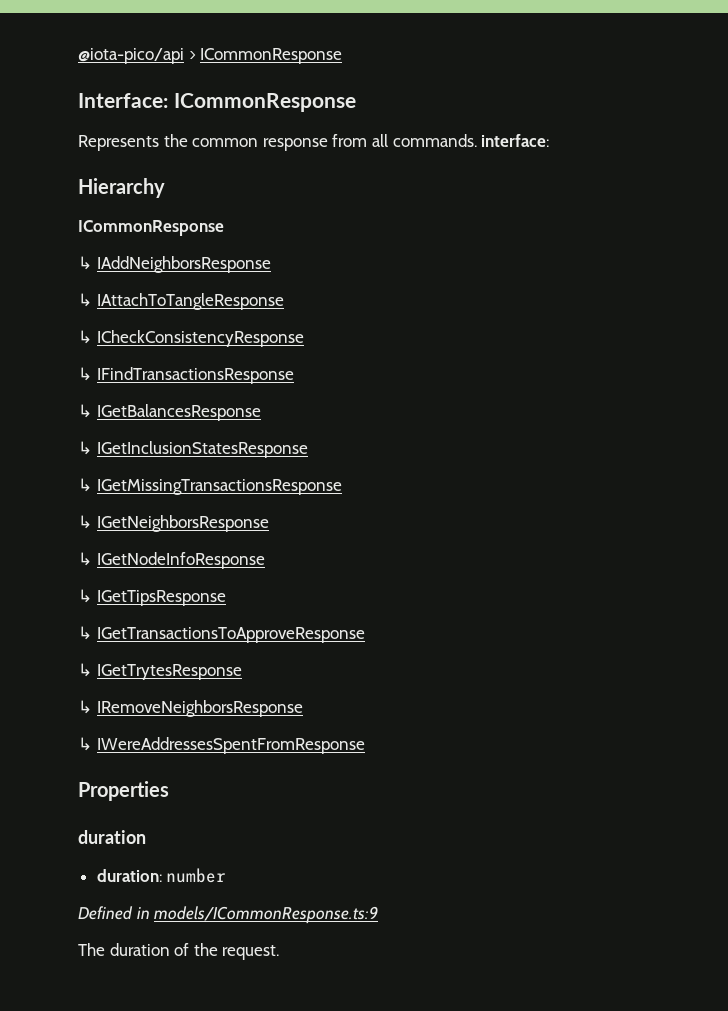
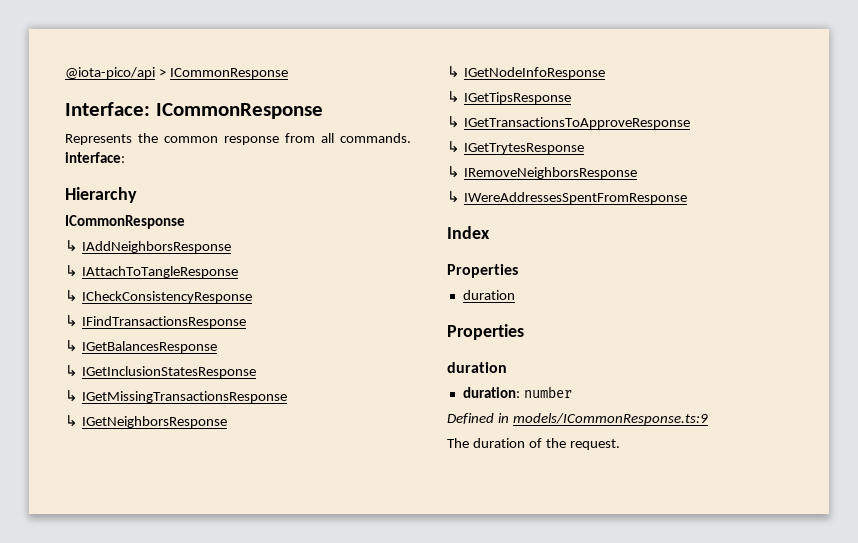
(365, 745) none -> [447,226,490,239] [447,264,518,278] [462,290,515,300] // Index // Properties // duration

